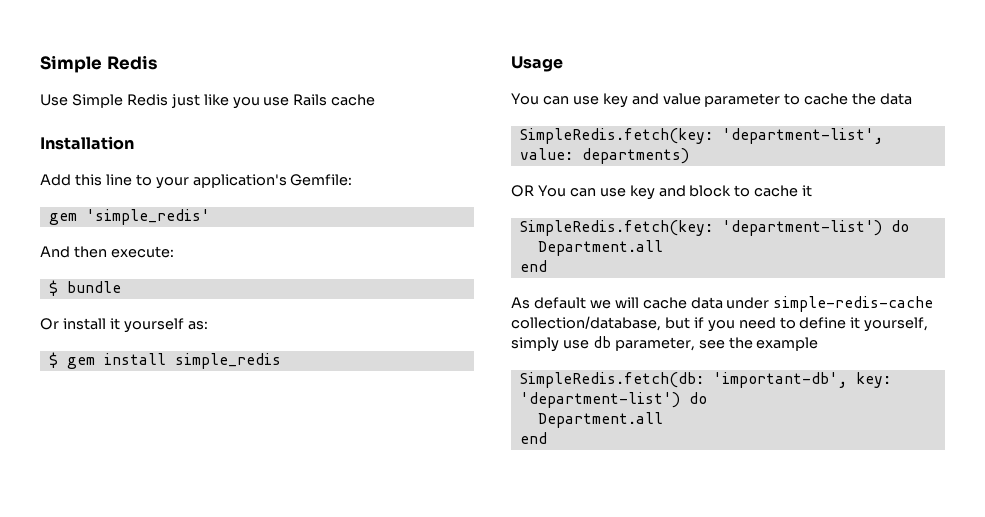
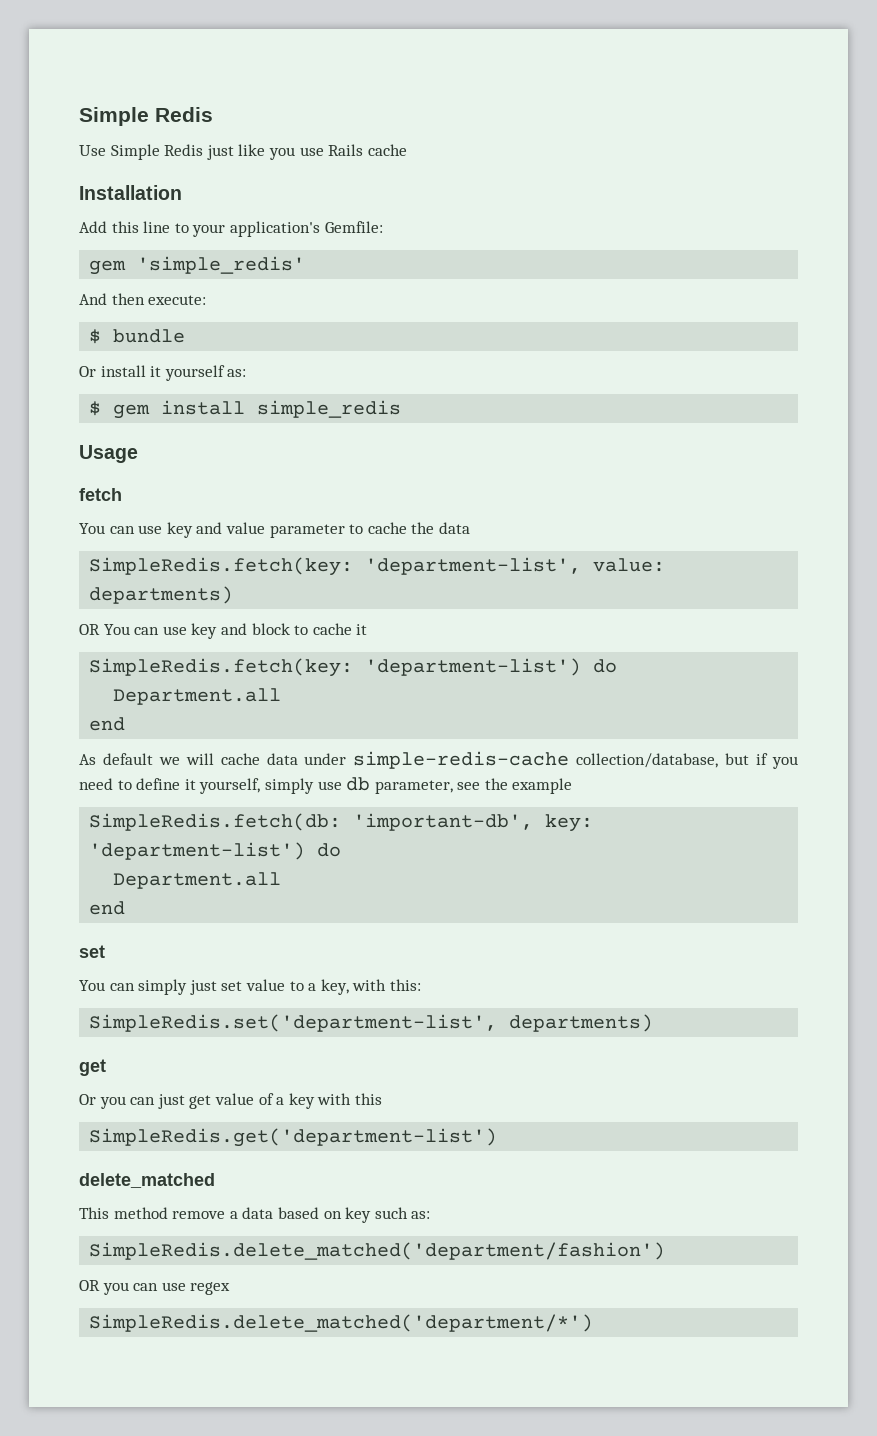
(563, 64) none -> [79,488,122,501] // fetch
(547, 438) none -> [79,945,105,958] [79,979,421,995] [89,1014,654,1032] [79,1059,106,1076] [79,1093,382,1109] [89,1128,498,1147] [79,1173,215,1188] [79,1207,431,1223] [89,1242,666,1260] [79,1280,231,1295] [89,1314,594,1332] // set // You can simply just set value to a key, with this: // SimpleRedis.set('department-list', departments) // get // Or you can just get value of a key with this // SimpleRedis.get('department-list') // delete_matched // This method remove a data based on key such as: // SimpleRedis.delete_matched('department/fashion') // OR you can use regex // SimpleRedis.delete_matched('department/*')

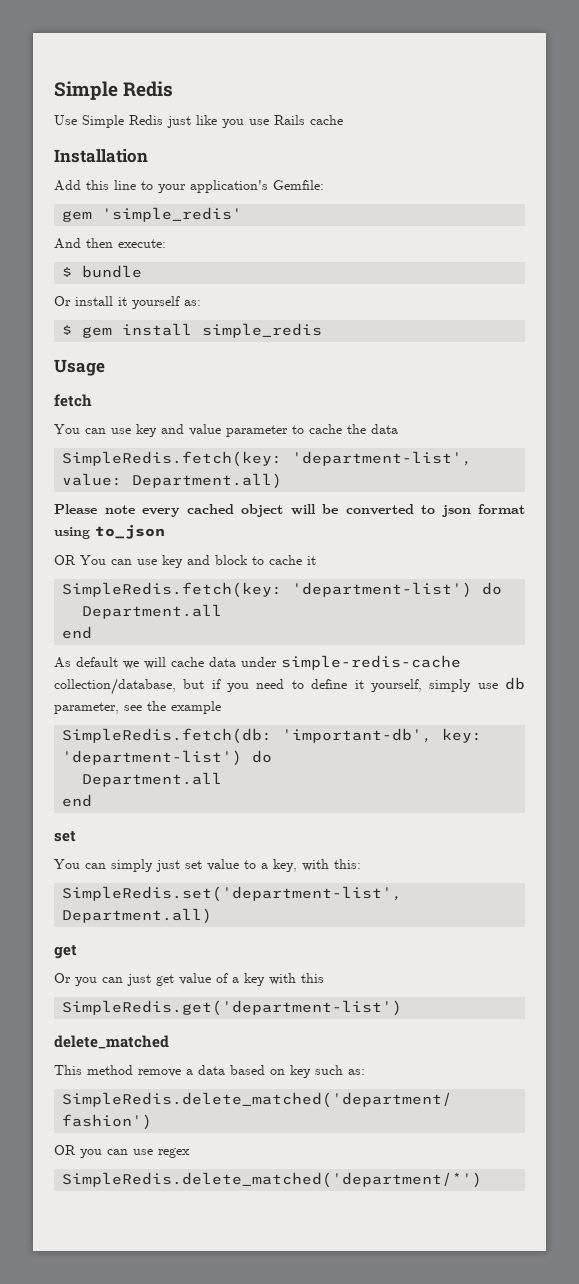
[89,586,234,604] departments) -> [132,473,283,489] [54,504,525,517] [54,524,165,539] Department.all) // Please note every cached object will be converted to json format using to_json
[509,1014,654,1032] departments) -> [62,908,213,924] Department.all)

